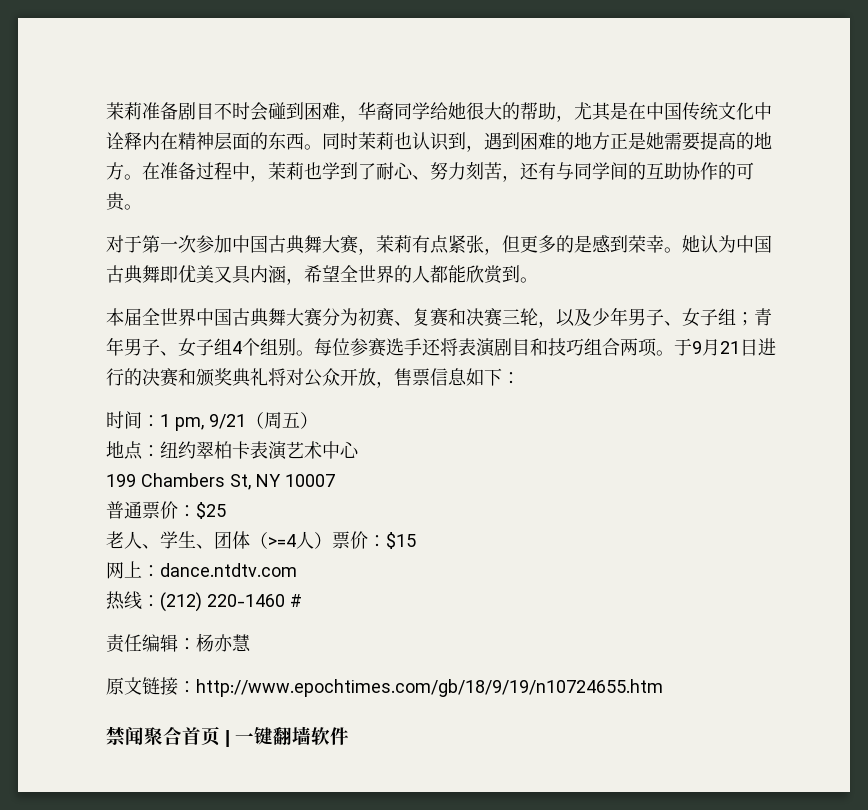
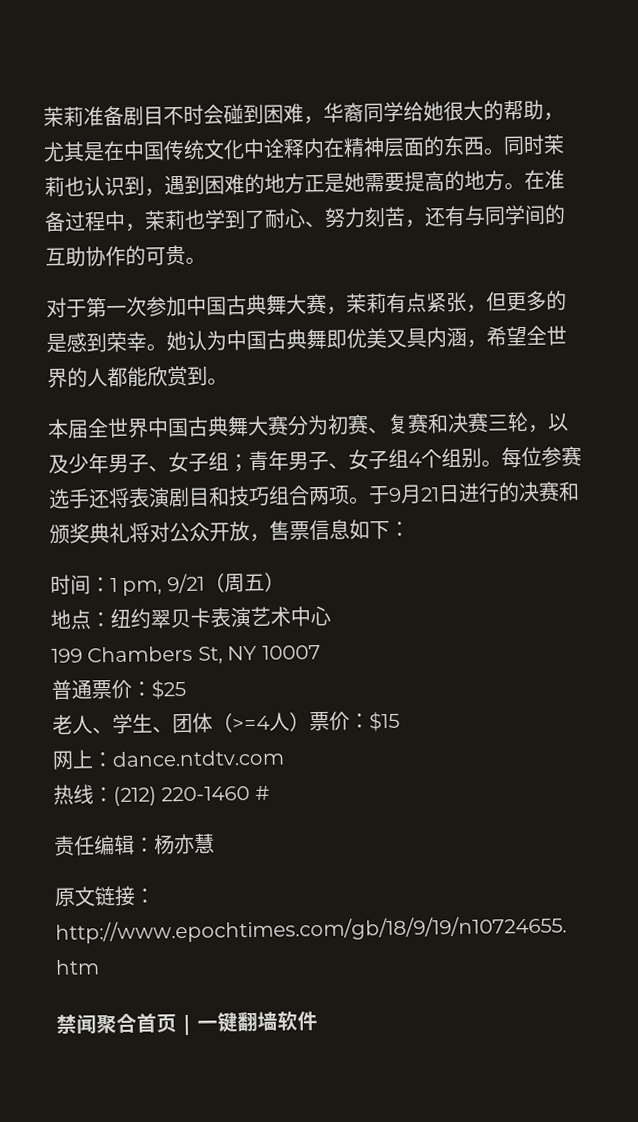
[214,441,232,459] 柏 -> [170,608,191,629] 贝

